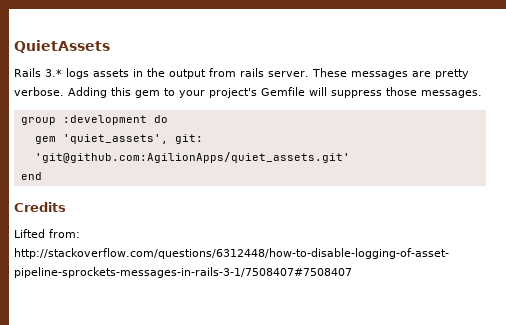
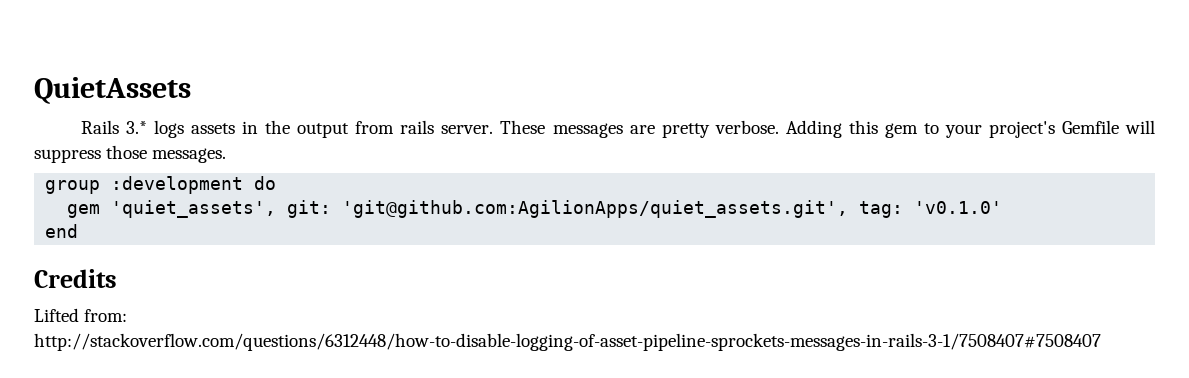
[34,152,350,163] 'git@github.com:AgilionApps/quiet_assets.git' -> [342,200,1003,218] 'git@github.com:AgilionApps/quiet_assets.git', tag: 'v0.1.0'

